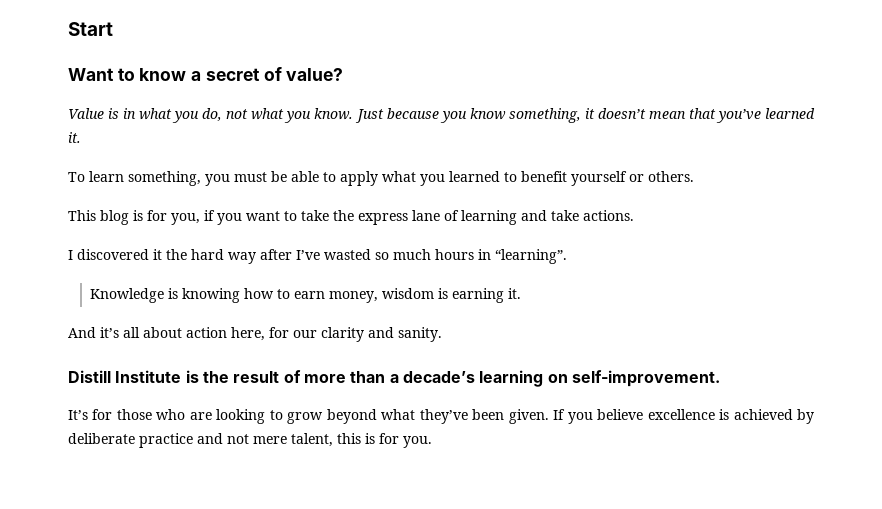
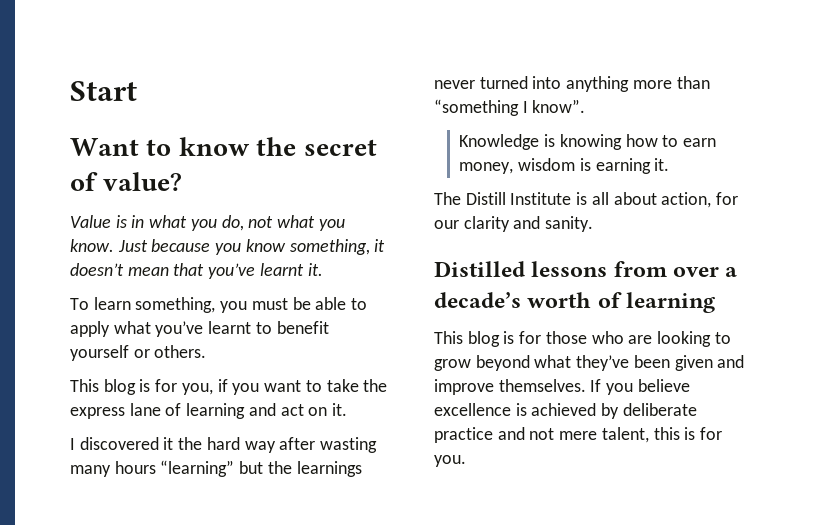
[191,71,202,81] a -> [256,137,297,156] the
[764,108,815,119] learned -> [259,263,304,276] learnt
[420,171,500,186] you learned -> [155,321,252,337] you’ve learnt
[551,210,634,221] take actions. -> [280,403,348,416] act on it.
[296,249,567,264] I’ve wasted so much hours in “learning”. -> [320,437,378,453] [70,460,362,477] [434,76,710,92] [434,99,586,116] wasting many hours “learning” but the learnings never turned into anything more than “something I know”.
[68,327,265,341] And it’s all about action here, -> [434,192,712,208] The Distill Institute is all about action,
[68,370,720,387] [68,410,88,420] Distill Institute is the result of more than a decade’s learning on self-improvement. // It’s -> [434,261,738,277] [434,292,716,313] [434,331,515,347] Distilled lessons from over a decade’s worth of learning // This blog is
[508,409,549,424] given. -> [674,355,745,371] [434,379,586,395] given and improve themselves.

